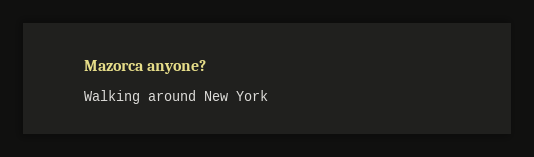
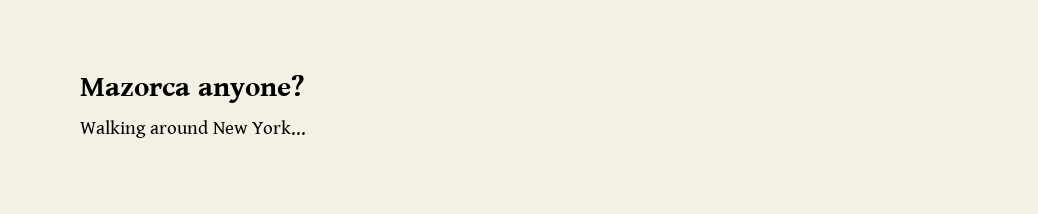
[236,90,268,101] York -> [251,120,306,135] York...

